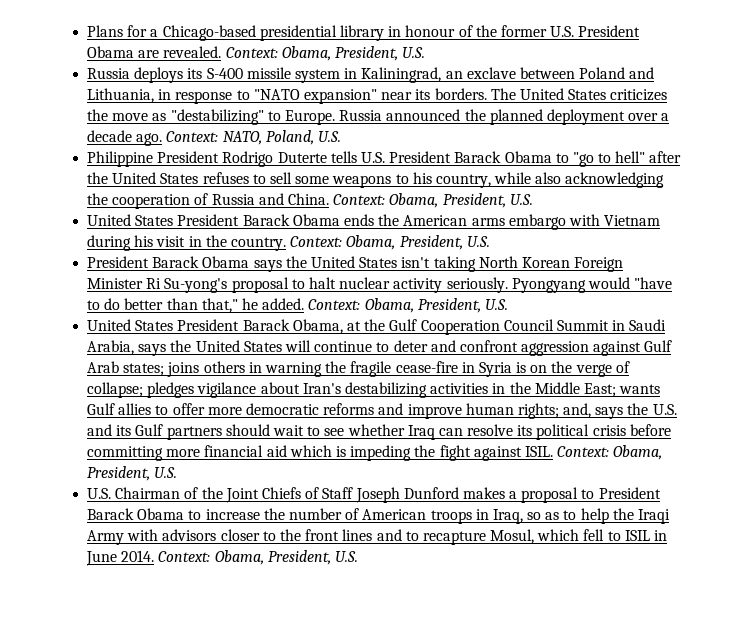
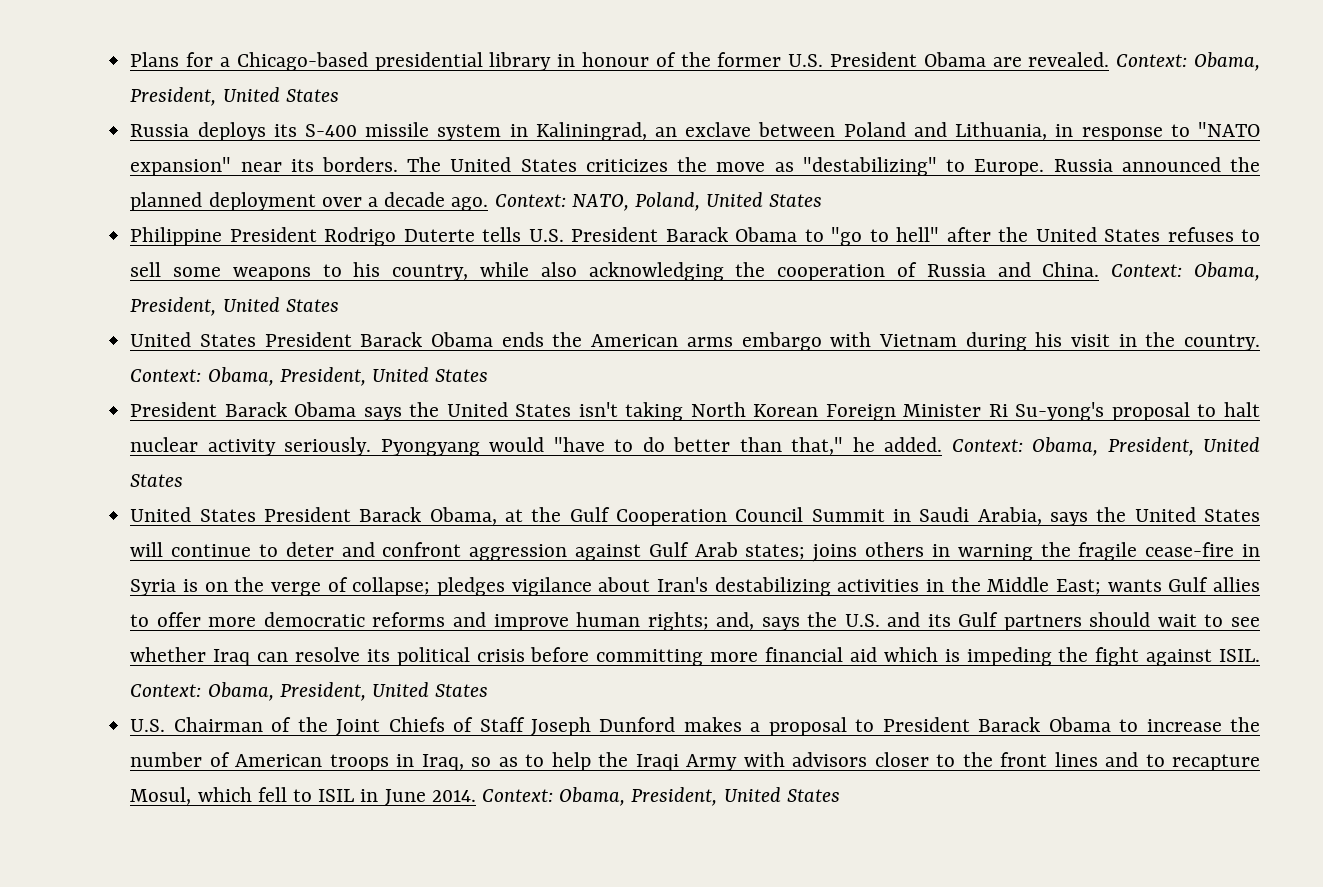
[402,47,426,58] U.S. -> [222,87,339,102] United States
[317,131,341,142] U.S. -> [706,192,823,207] United States
[509,194,533,205] U.S. -> [222,297,339,312] United States
[466,236,490,247] U.S. -> [371,367,489,382] United States
[484,299,508,310] U.S. -> [1203,437,1261,452] [130,474,184,487] United States
[154,467,178,478] U.S. -> [371,682,489,697] United States
[334,551,358,562] U.S. -> [723,787,840,802] United States

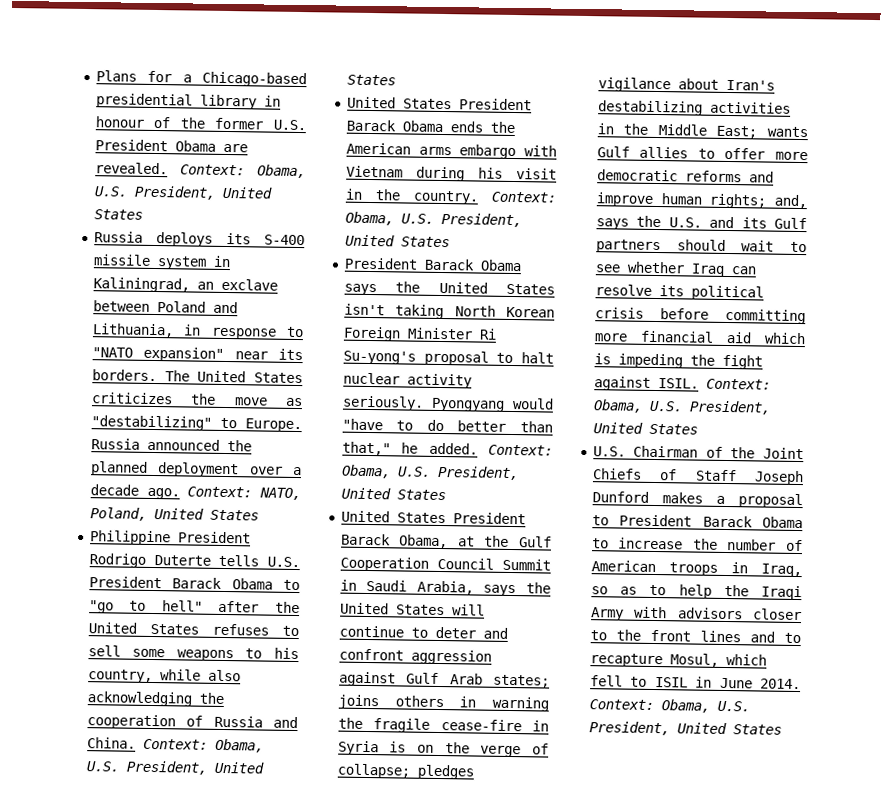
(1260, 61) none -> [93,186,128,197] U.S.
(1261, 271) none -> [85,761,120,772] U.S.
(274, 376) none -> [400,213,434,224] U.S.
(1099, 446) none -> [397,466,431,477] U.S.
(274, 691) none -> [648,400,683,412] U.S.
(626, 796) none -> [716,700,750,712] U.S.

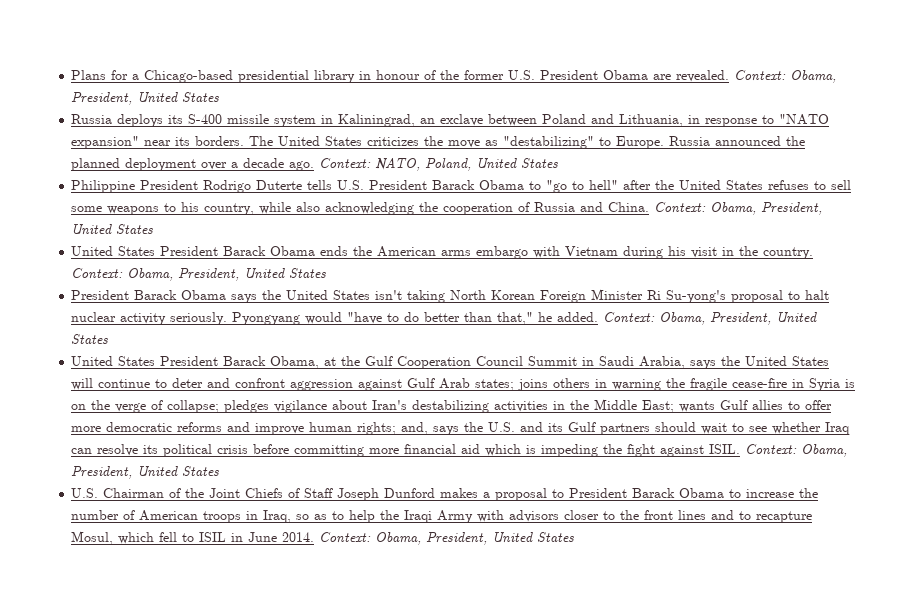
[93,186,128,197] U.S. -> (837, 76) none
[85,761,120,772] U.S. -> (757, 208) none
[400,213,434,224] U.S. -> (174, 274) none
[397,466,431,477] U.S. -> (706, 318) none
[648,400,683,412] U.S. -> (848, 450) none
[716,700,750,712] U.S. -> (422, 538) none

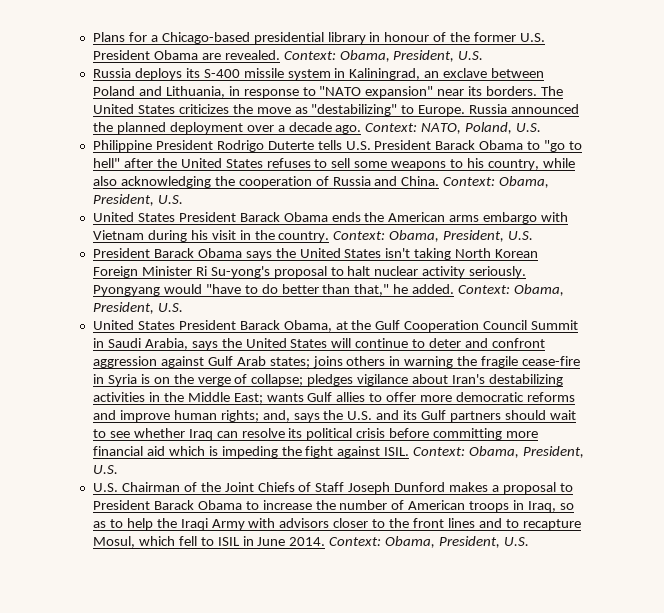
[137,92,220,103] United States -> [458,51,484,60] U.S.
[476,158,559,169] United States -> [516,123,542,132] U.S.
[71,224,154,235] United States -> [157,195,183,204] U.S.
[244,268,327,279] United States -> [508,231,534,240] U.S.
[776,312,818,323] [71,334,109,344] United States -> [157,303,183,312] U.S.
[137,466,220,477] United States -> [92,465,118,474] U.S.
[492,532,575,543] United States -> [504,537,530,546] U.S.

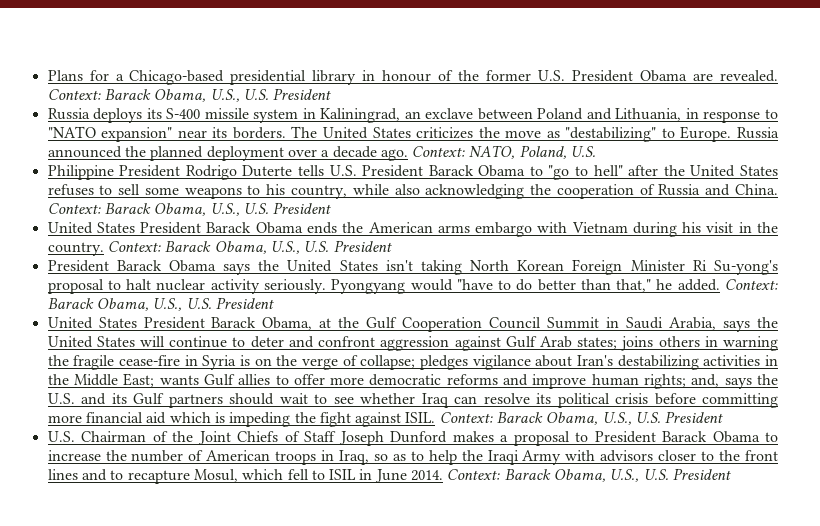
[339,50,484,62] Obama, President, U.S. -> [104,88,332,102] Barack Obama, U.S., U.S. President
[499,176,550,188] [92,194,183,206] Obama, President, U.S. -> [104,202,332,216] Barack Obama, U.S., U.S. President
[389,230,534,242] Obama, President, U.S. -> [165,240,392,254] Barack Obama, U.S., U.S. President
[514,284,565,296] [92,302,183,314] Obama, President, U.S. -> [47,297,274,311] Barack Obama, U.S., U.S. President
[469,446,585,458] [92,465,118,474] Obama, President, U.S. -> [497,411,724,425] Barack Obama, U.S., U.S. President
[385,536,530,548] Obama, President, U.S. -> [504,468,732,482] Barack Obama, U.S., U.S. President

